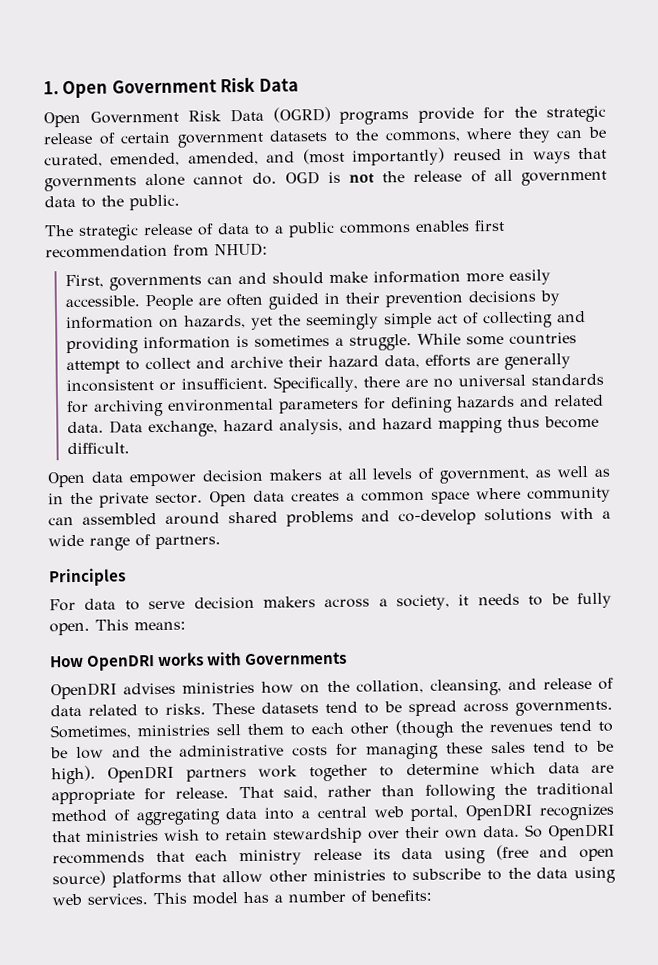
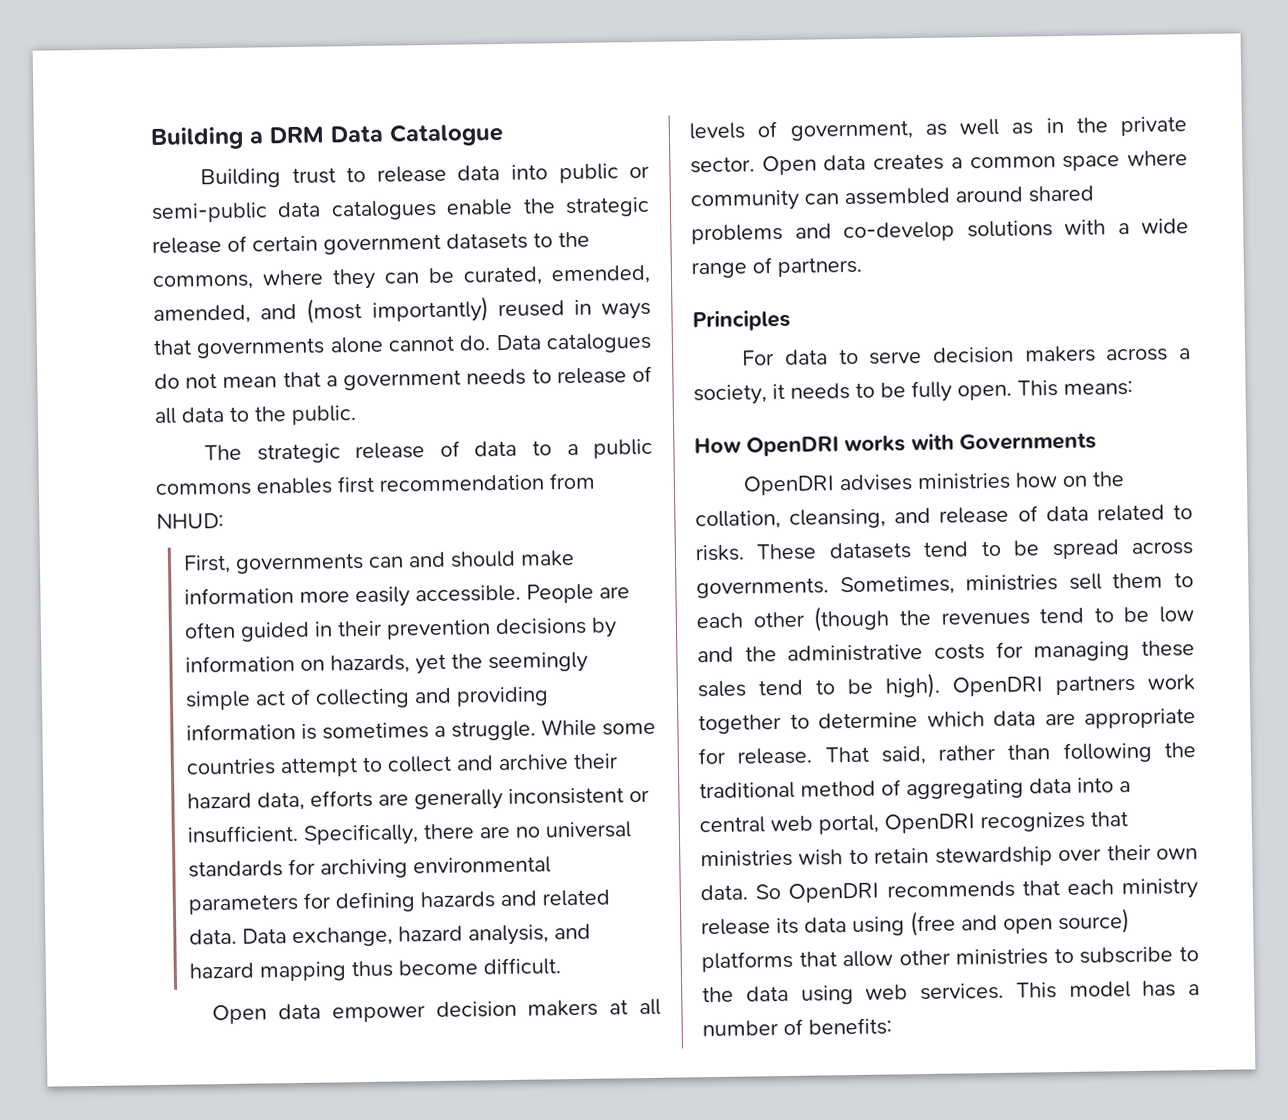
[43,77,299,99] [43,106,506,128] 1. Open Government Risk Data // Open Government Risk Data (OGRD) programs provide for -> [150,122,504,151] [200,163,650,189] [151,198,514,224] Building a DRM Data Catalogue // Building trust to release data into public or semi-public data catalogues enable
[284,171,406,185] OGD is not the -> [495,332,652,354] [154,368,552,391] Data catalogues do not mean that a government needs to
[521,170,607,186] government -> (177, 415) none

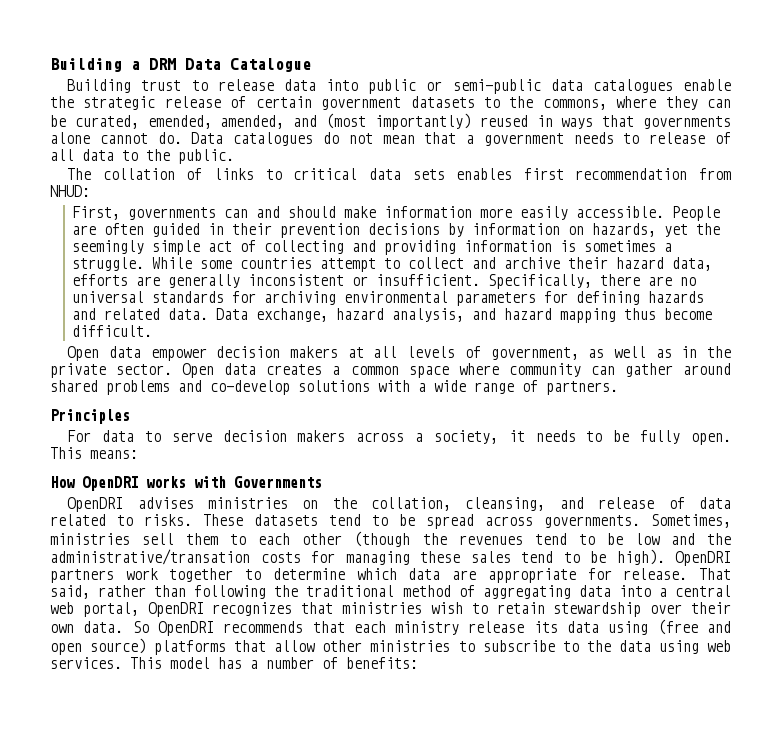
[256,438,653,464] [155,482,252,496] strategic release of data to a public commons -> [102,168,445,180] collation of links to critical data sets
[844,187,950,206] assembled -> [624,363,673,377] gather
[1015,472,1058,488] how -> (288, 503) none
[787,644,924,662] administrative -> [50,549,250,565] administrative/transation

